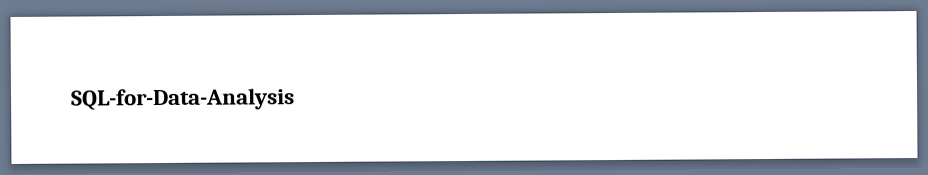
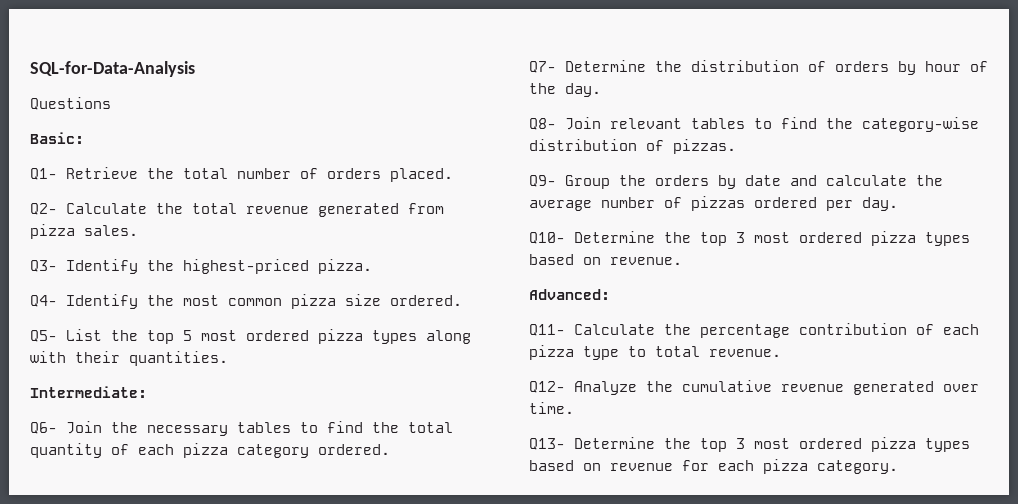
(295, 99) none -> [30,97,111,110] [30,132,84,144] [30,167,453,182] [30,203,444,217] [30,224,138,239] [30,259,372,274] [30,294,462,309] [30,329,471,344] [30,351,228,366] [30,386,147,398] [30,421,453,436] [30,443,390,458] [529,60,988,75] [529,83,601,97] [529,117,979,132] [529,139,736,154] [529,175,943,189] [529,196,898,211] [529,231,970,246] [529,254,682,265] [529,289,610,300] [529,323,979,338] [529,345,781,360] [529,380,979,395] [529,402,574,414] [529,437,970,452] [529,459,898,474] // Questions // Basic: // Q1- Retrieve the total number of orders placed. // Q2- Calculate the total revenue generated from pizza sales. // Q3- Identify the highest-priced pizza. // Q4- Identify the most common pizza size ordered. // Q5- List the top 5 most ordered pizza types along with their quantities. // Intermediate: // Q6- Join the necessary tables to find the total quantity of each pizza category ordered. // Q7- Determine the distribution of orders by hour of the day. // Q8- Join relevant tables to find the category-wise distribution of pizzas. // Q9- Group the orders by date and calculate the average number of pizzas ordered per day. // Q10- Determine the top 3 most ordered pizza types based on revenue. // Advanced: // Q11- Calculate the percentage contribution of each pizza type to total revenue. // Q12- Analyze the cumulative revenue generated over time. // Q13- Determine the top 3 most ordered pizza types based on revenue for each pizza category.

